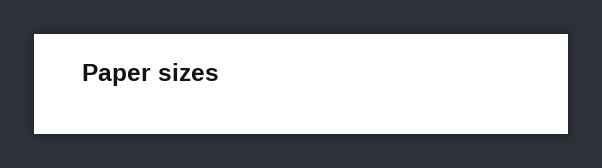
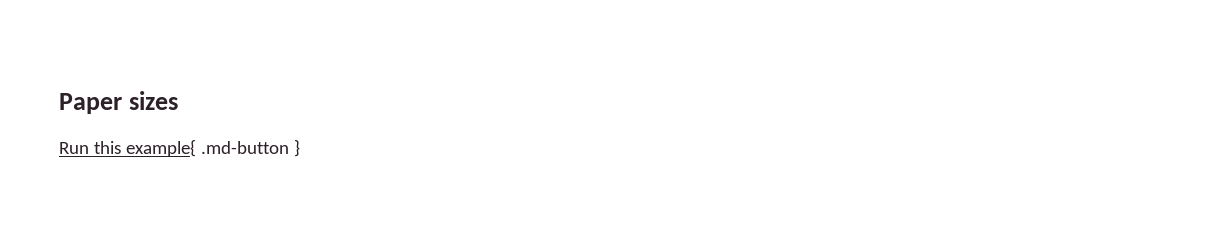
(219, 72) none -> [59,139,300,157] // Run this example{ .md-button }

